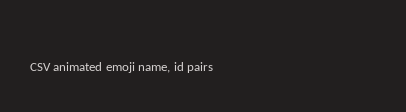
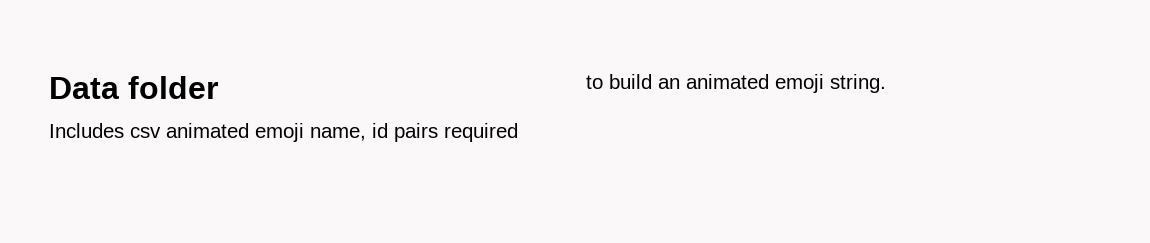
[30,63,51,71] CSV -> [49,76,218,99] [49,123,161,138] Data folder // Includes csv
(213, 67) none -> [444,123,518,142] [586,74,886,93] required to build an animated emoji string.

